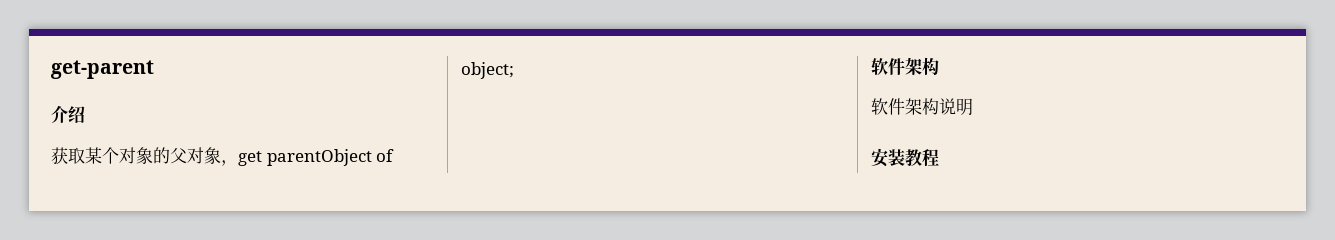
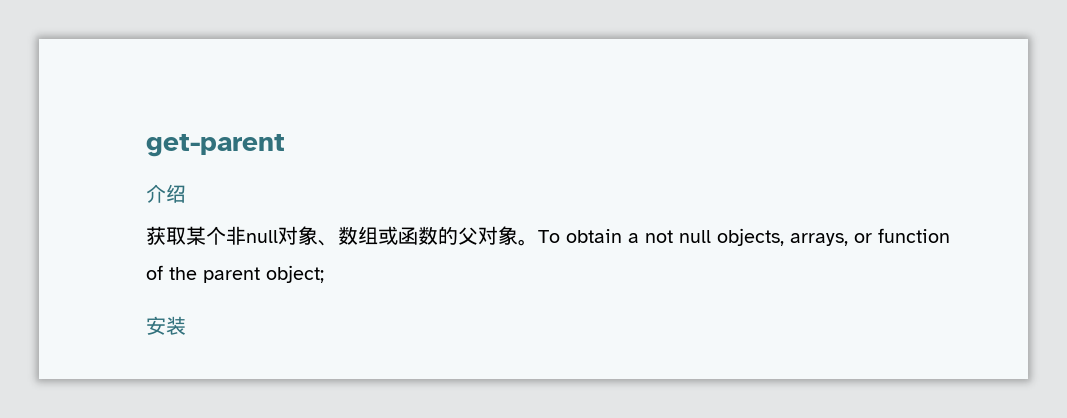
[119,147,395,166] [461,62,514,79] [871,57,939,75] [871,98,973,116] 对象的父对象，get parentObject of object; // 软件架构 // 软件架构说明 -> [226,226,950,246] [146,265,324,283] 非null对象、数组或函数的父对象。To obtain a not null objects, arrays, or function of the parent object;
[905,149,939,167] 教程 -> (186, 325) none

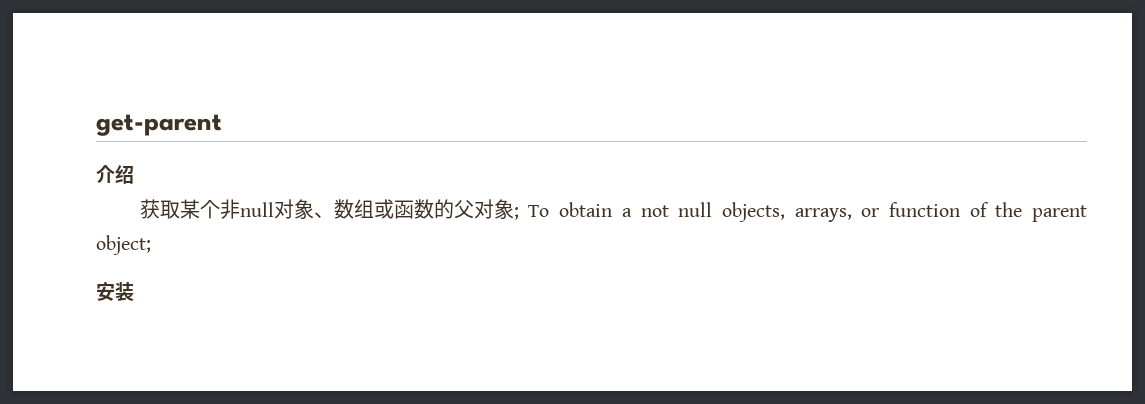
[518,239,538,246] 。 -> [513,207,519,220] ;

